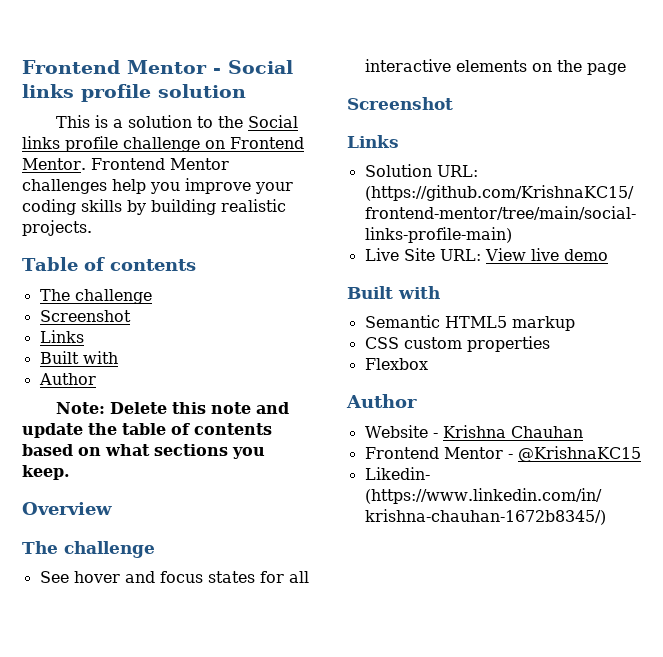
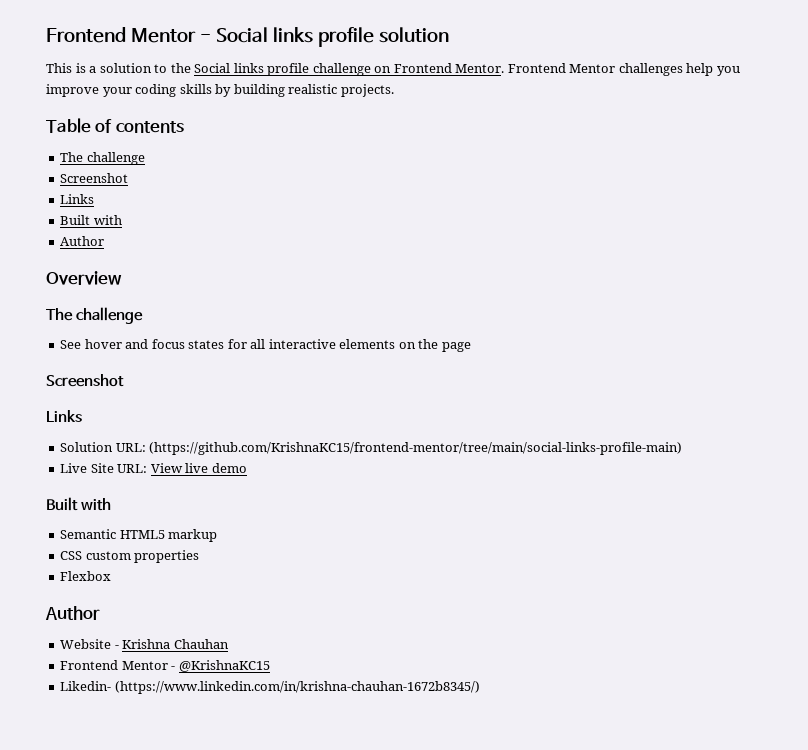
[55,402,289,414] [22,423,272,438] [22,444,265,459] [22,465,70,480] // Note: Delete this note and update the table of contents based on what sections you keep. -> (105, 241) none

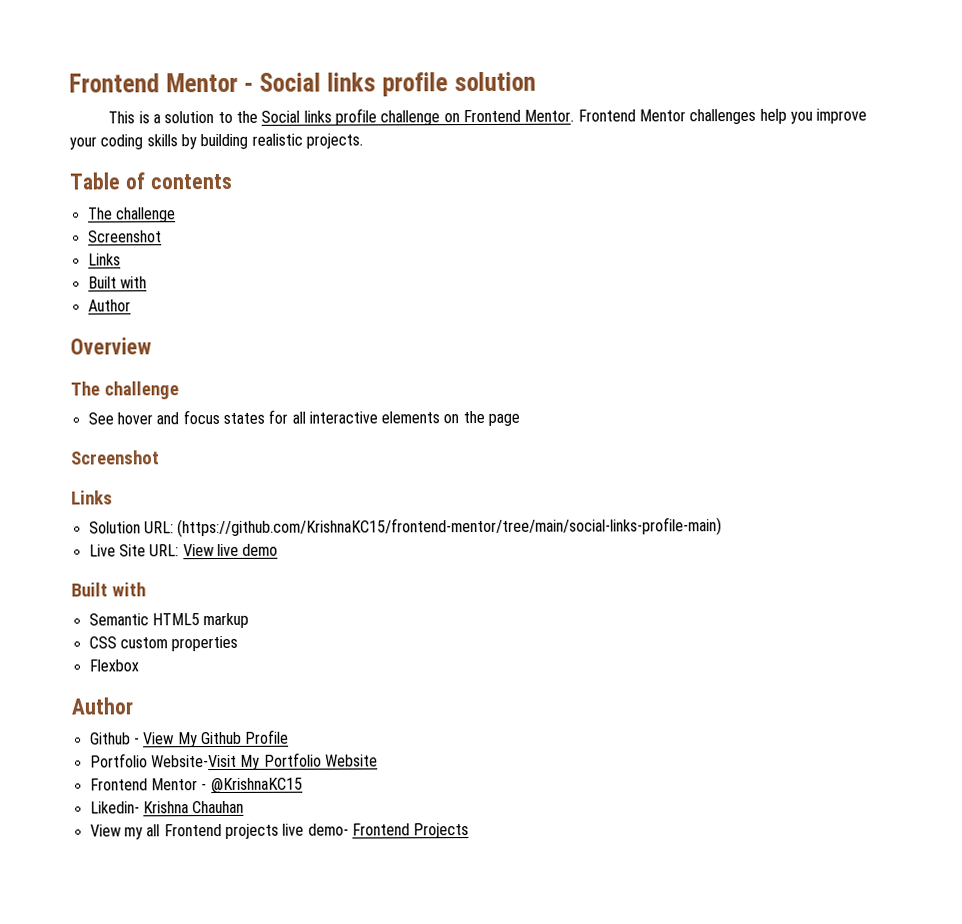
[60,639,229,649] Website - Krishna Chauhan -> [89,729,290,748] [89,752,378,770] Github - View My Github Profile // Portfolio Website-Visit My Portfolio Website
[114,681,480,694] (https://www.linkedin.com/in/krishna-chauhan-1672b8345/) -> [142,800,245,814] [89,823,470,840] Krishna Chauhan // View my all Frontend projects live demo- Frontend Projects

